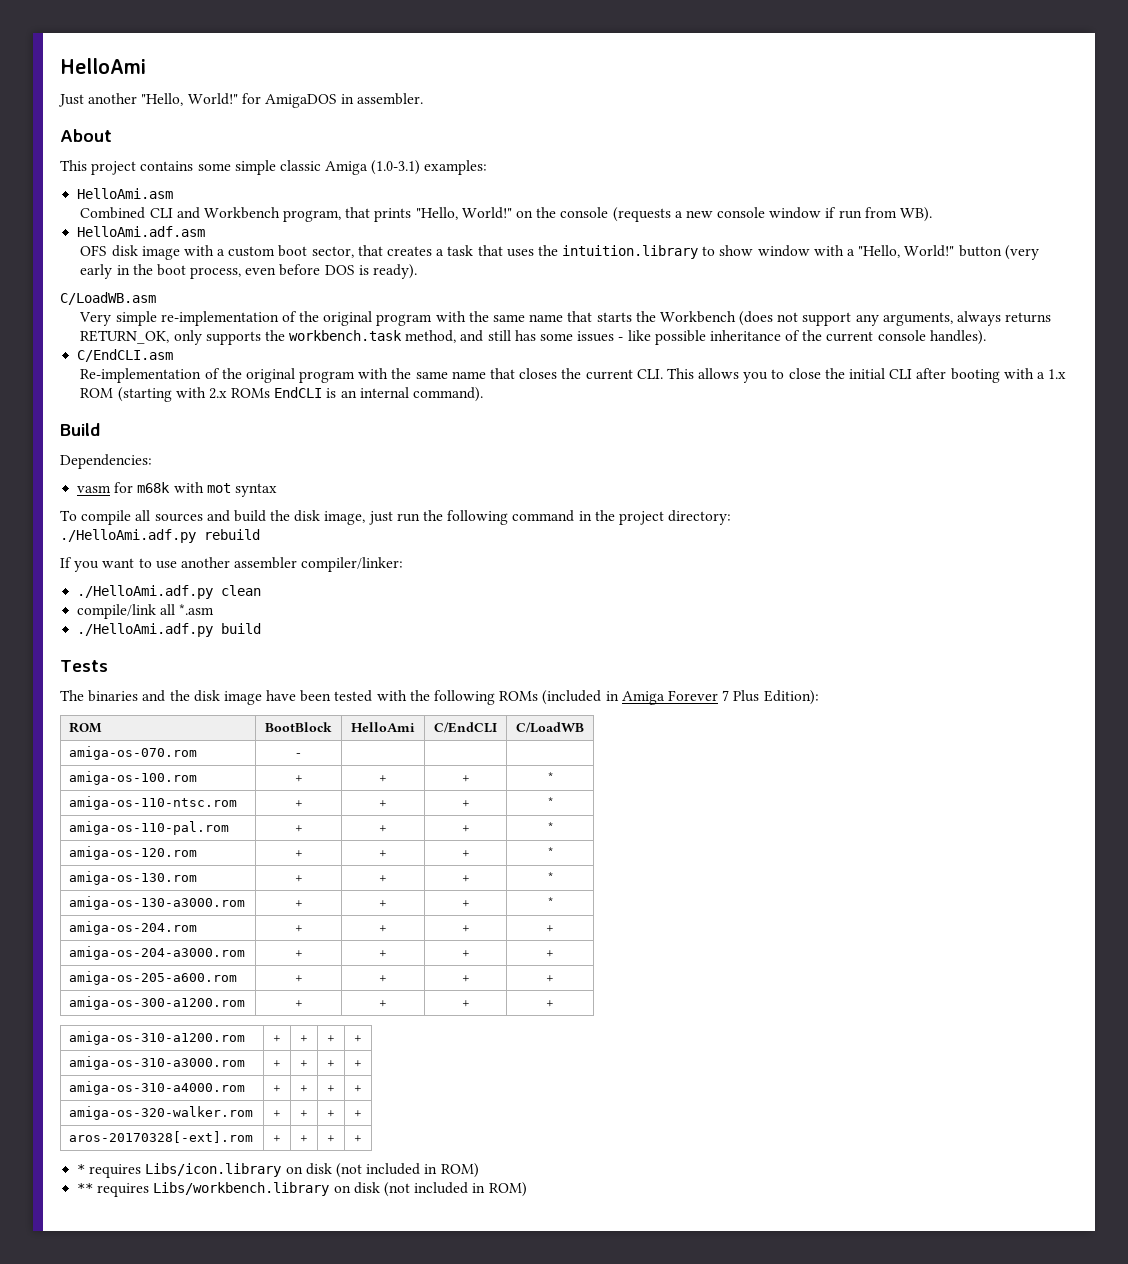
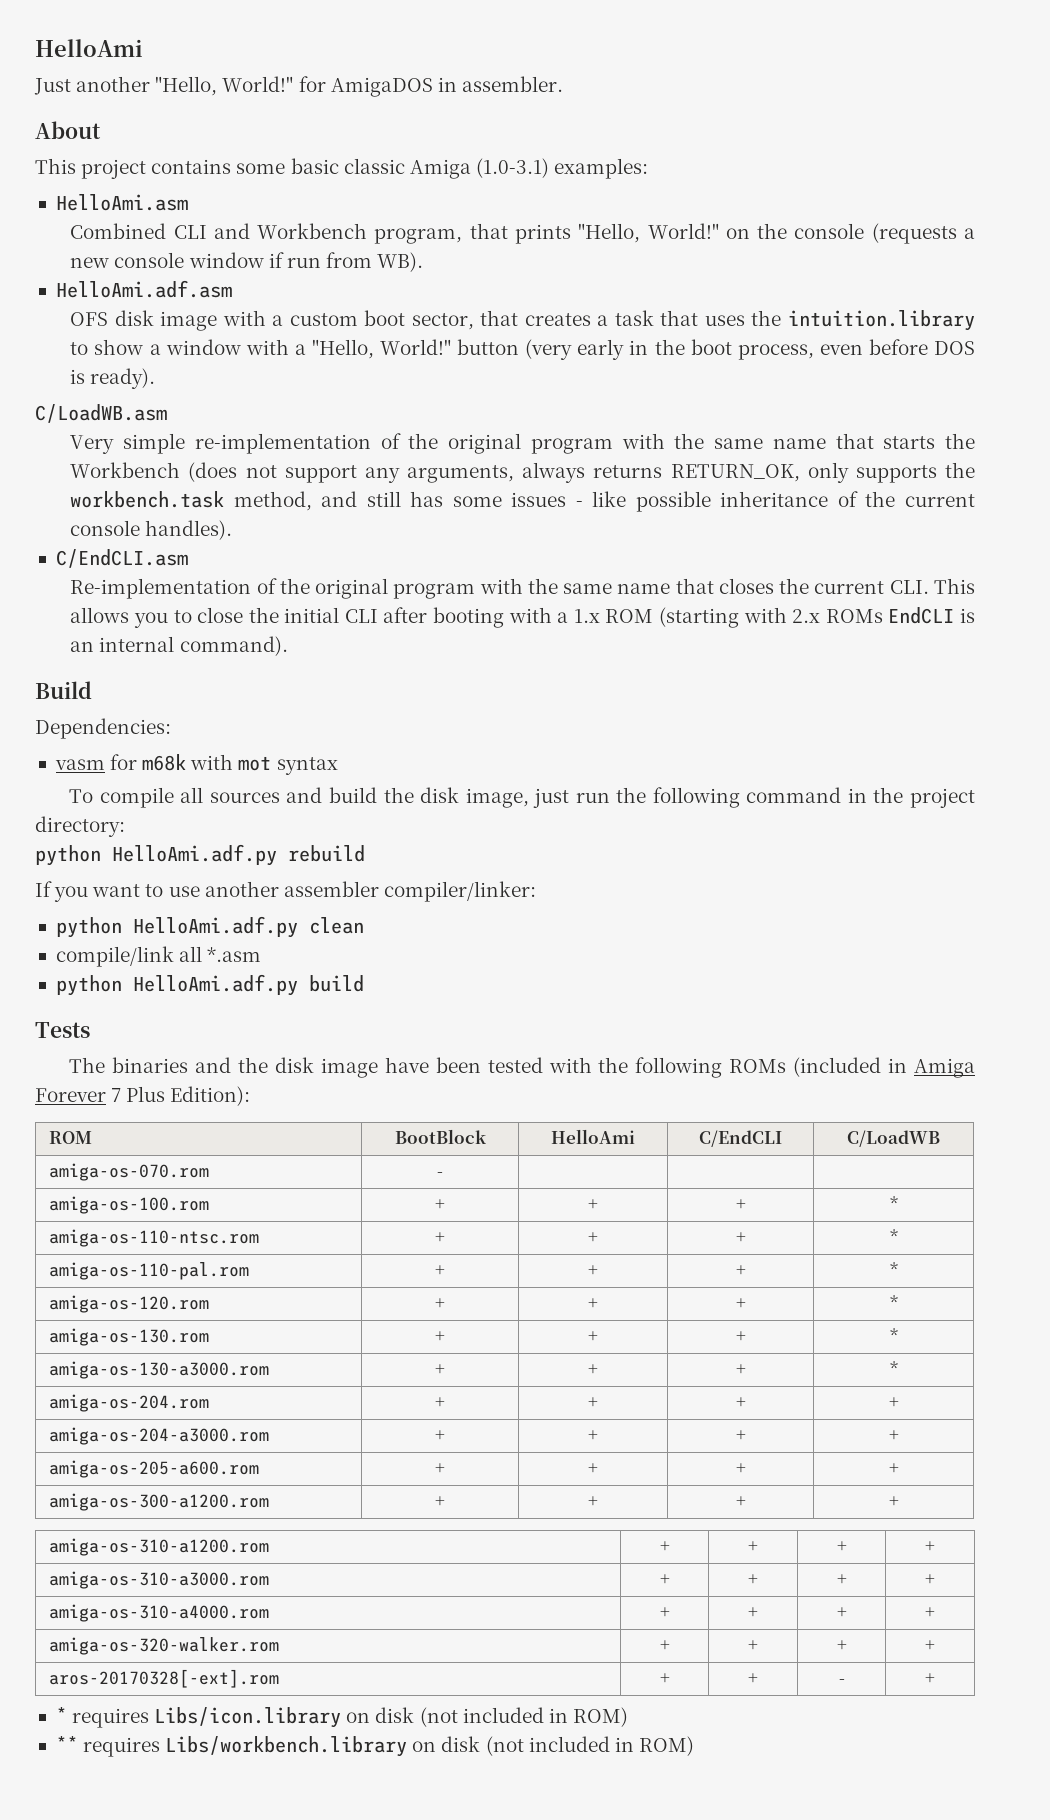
[234,160,276,175] simple -> [290,158,339,174] basic
(754, 250) none -> [149,344,161,355] a
[60,529,196,543] ./HelloAmi.adf.py -> [35,844,277,866] python HelloAmi.adf.py
[77,585,214,599] ./HelloAmi.adf.py -> [55,916,298,938] python HelloAmi.adf.py
[77,623,214,637] ./HelloAmi.adf.py -> [55,974,298,996] python HelloAmi.adf.py
[327,1135,335,1142] + -> [838,1679,845,1684] -

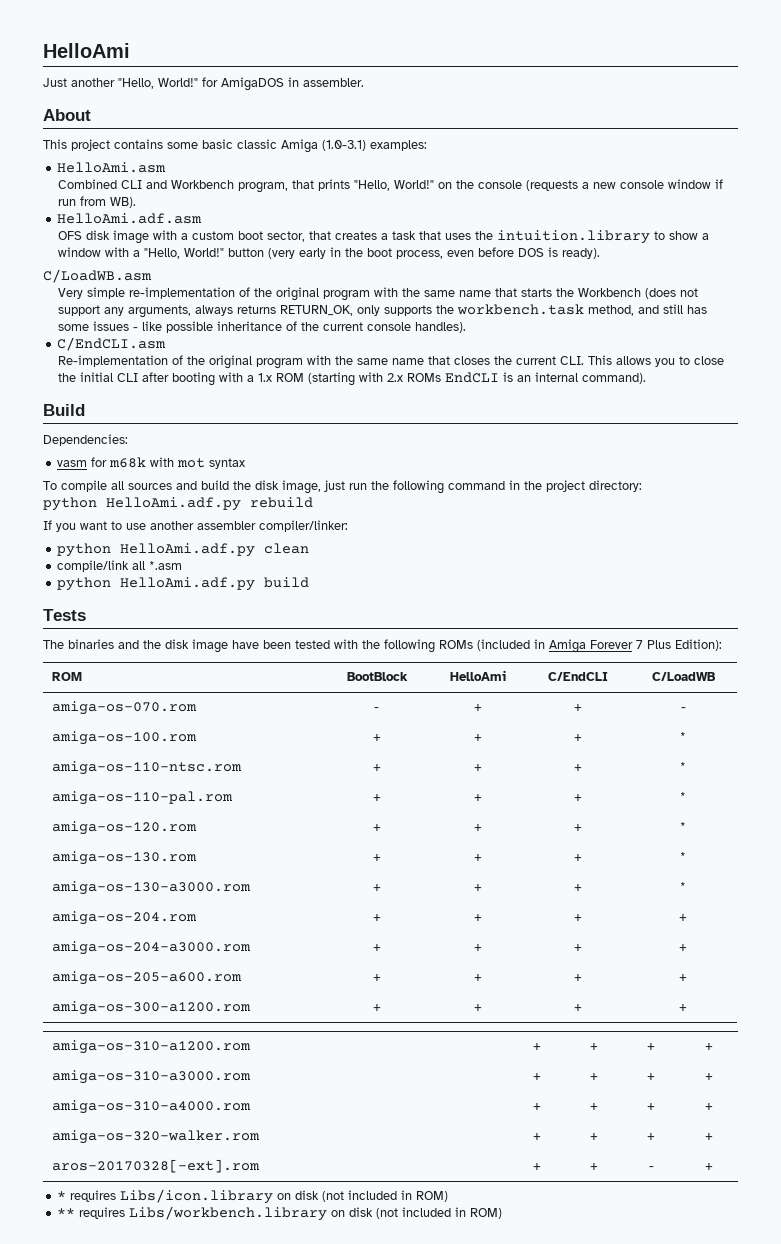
(443, 1174) | | -> [473,704,482,711] [574,704,582,711] [680,707,686,711] + | + | -

